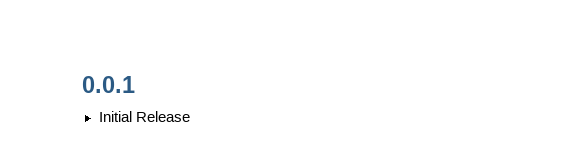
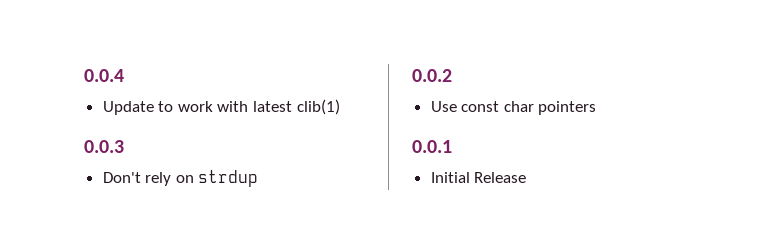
(82, 84) none -> [84,69,124,82] [102,99,340,115] [84,140,124,153] [102,170,259,187] [412,69,452,82] [430,101,597,115] 0.0.4 // Update to work with latest clib(1) // 0.0.3 // Don't rely on strdup // 0.0.2 // Use const char pointers //

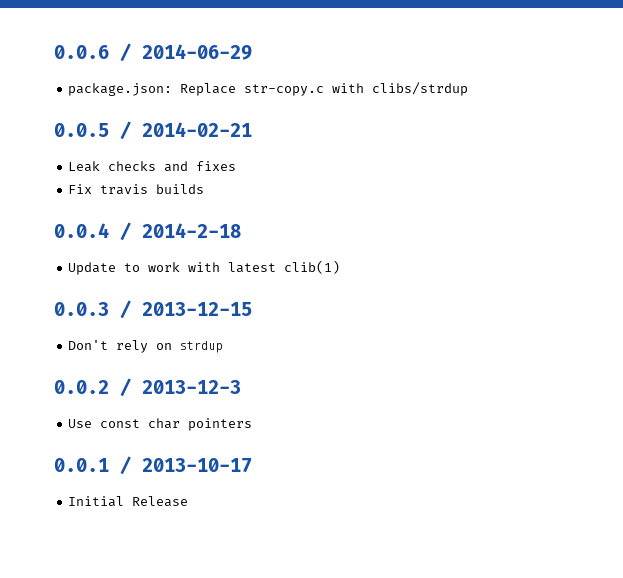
(84, 75) none -> [54,43,252,62] [68,82,469,96] [54,121,252,140] [68,161,237,172] [68,184,205,195] 0.0.6 / 2014-06-29 // package.json: Replace str-copy.c with clibs/strdup // 0.0.5 / 2014-02-21 // Leak checks and fixes // Fix travis builds //
(124, 75) none -> [120,222,241,241] / 2014-2-18
(124, 146) none -> [120,300,252,319] / 2013-12-15
(452, 75) none -> [120,378,241,397] / 2013-12-3
(452, 146) none -> [120,456,252,475] / 2013-10-17

